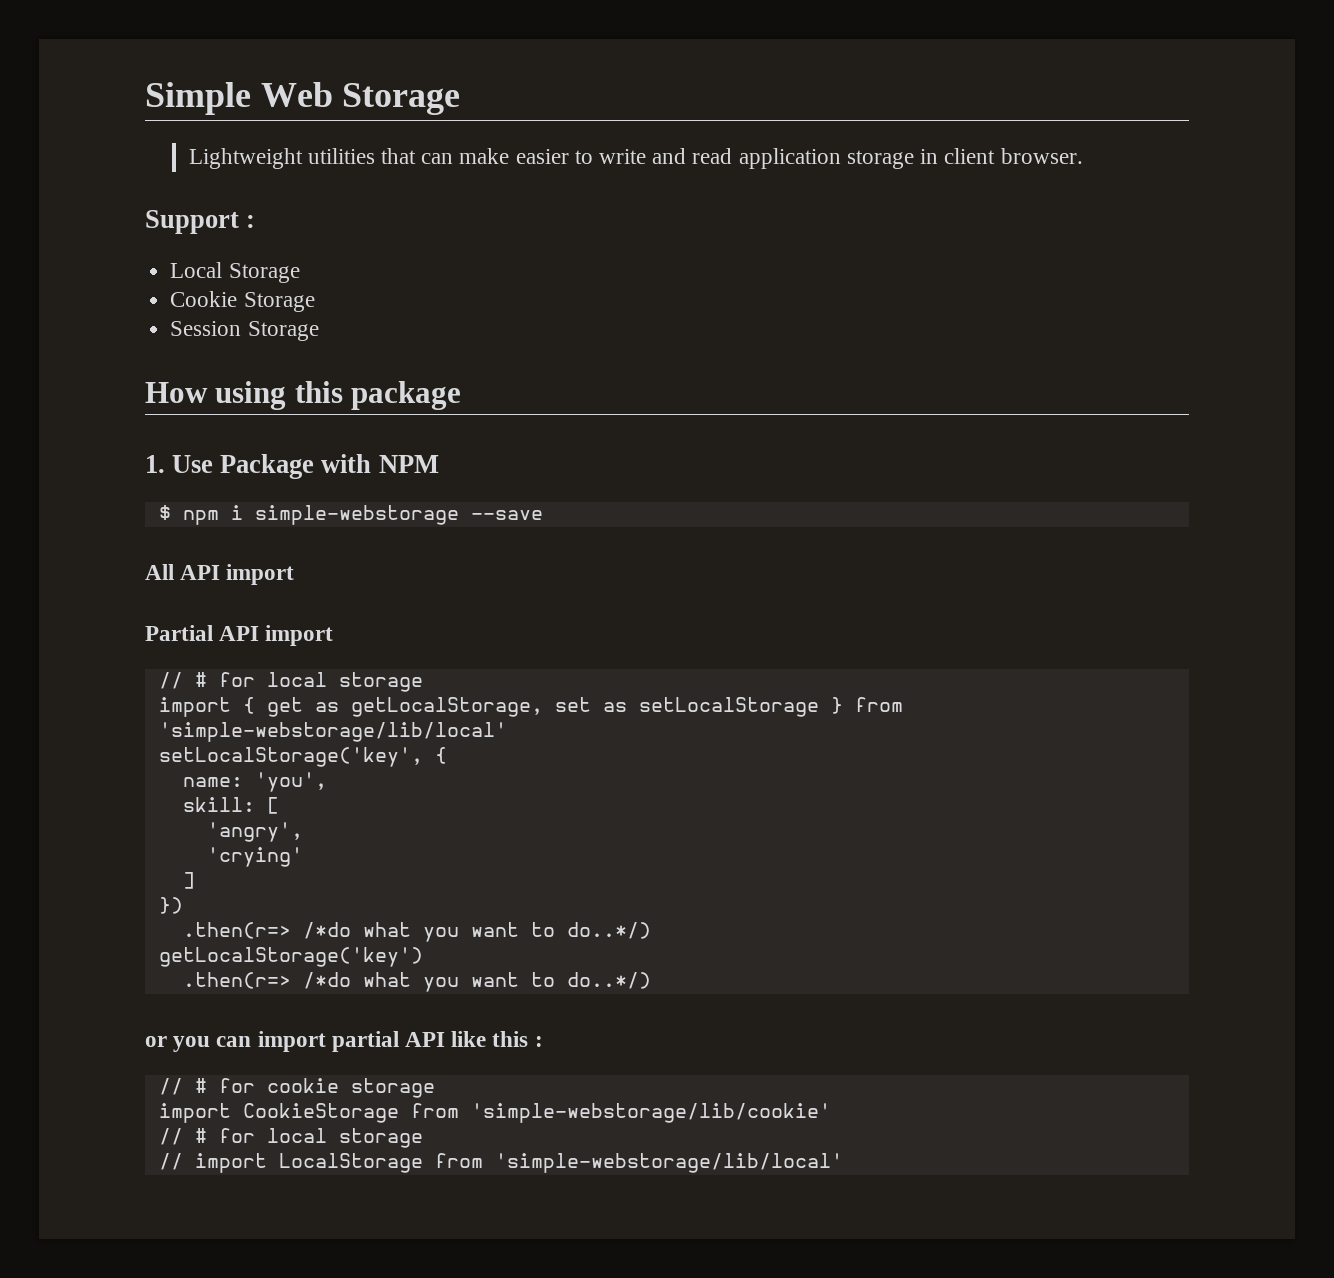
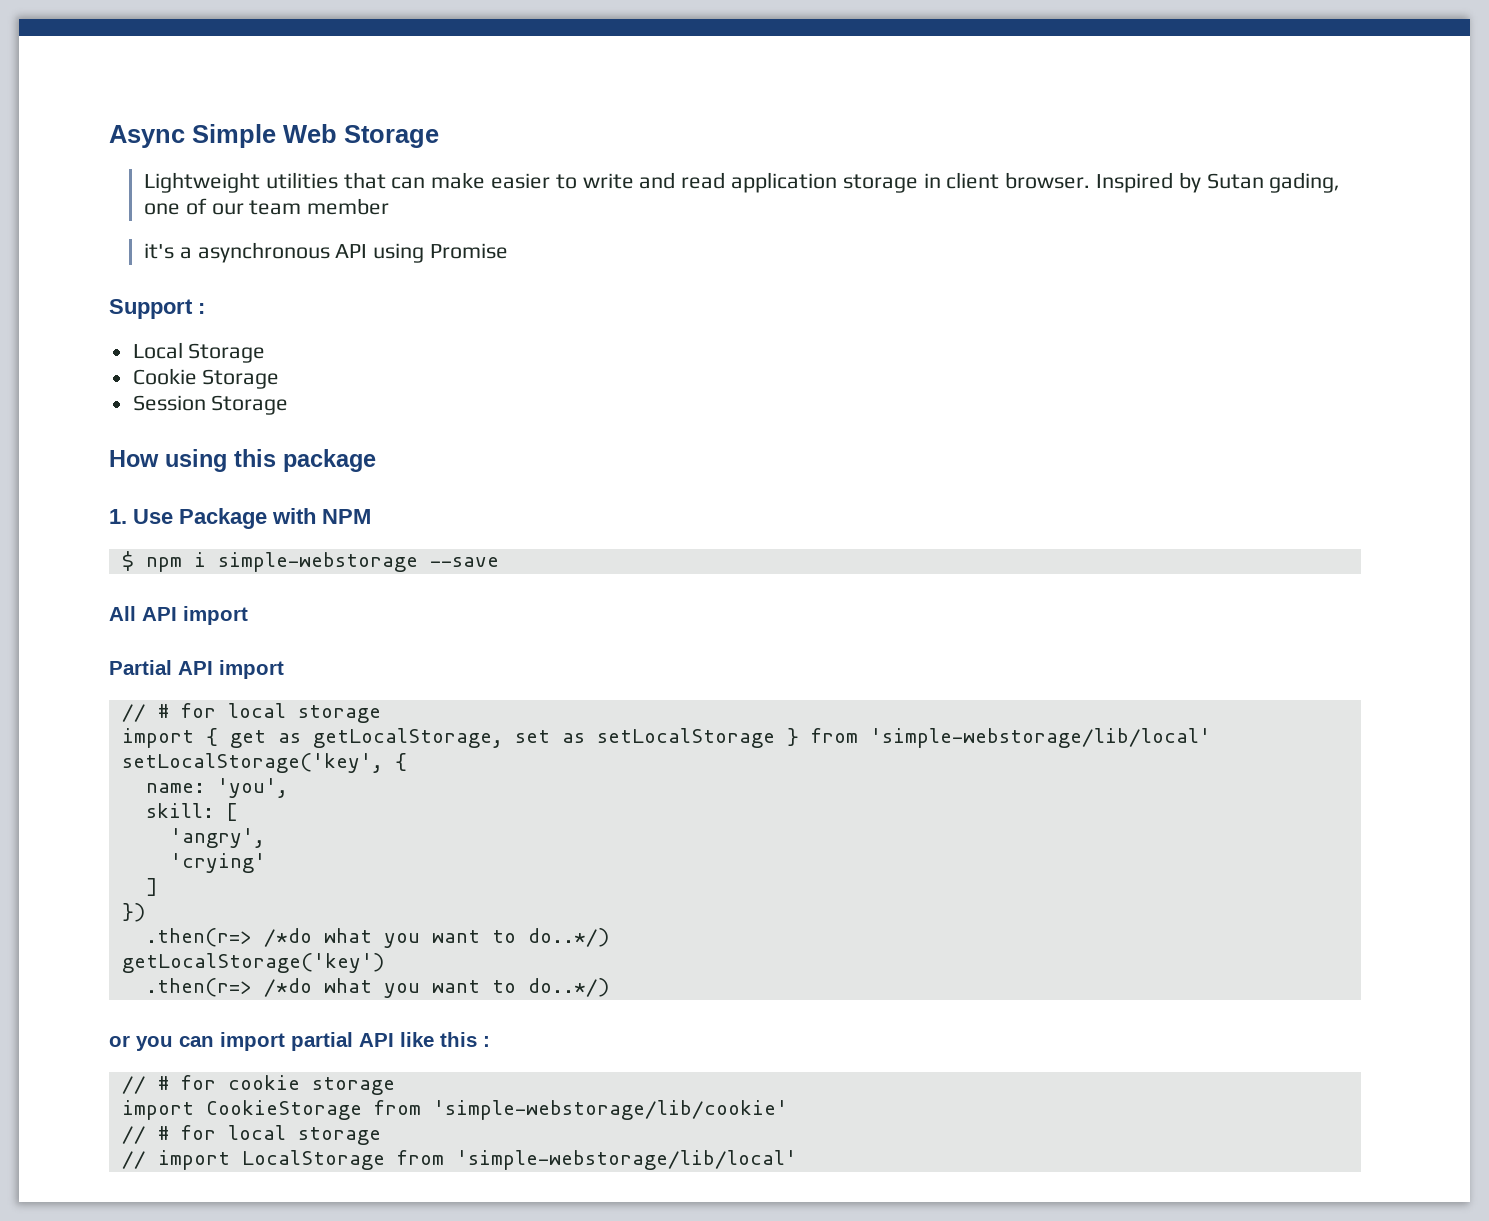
(145, 98) none -> [109,125,185,148] Async
(1083, 156) none -> [1096,172,1341,193] [143,198,390,215] [143,242,509,263] Inspired by Sutan gading, one of our team member // it's a asynchronous API using Promise

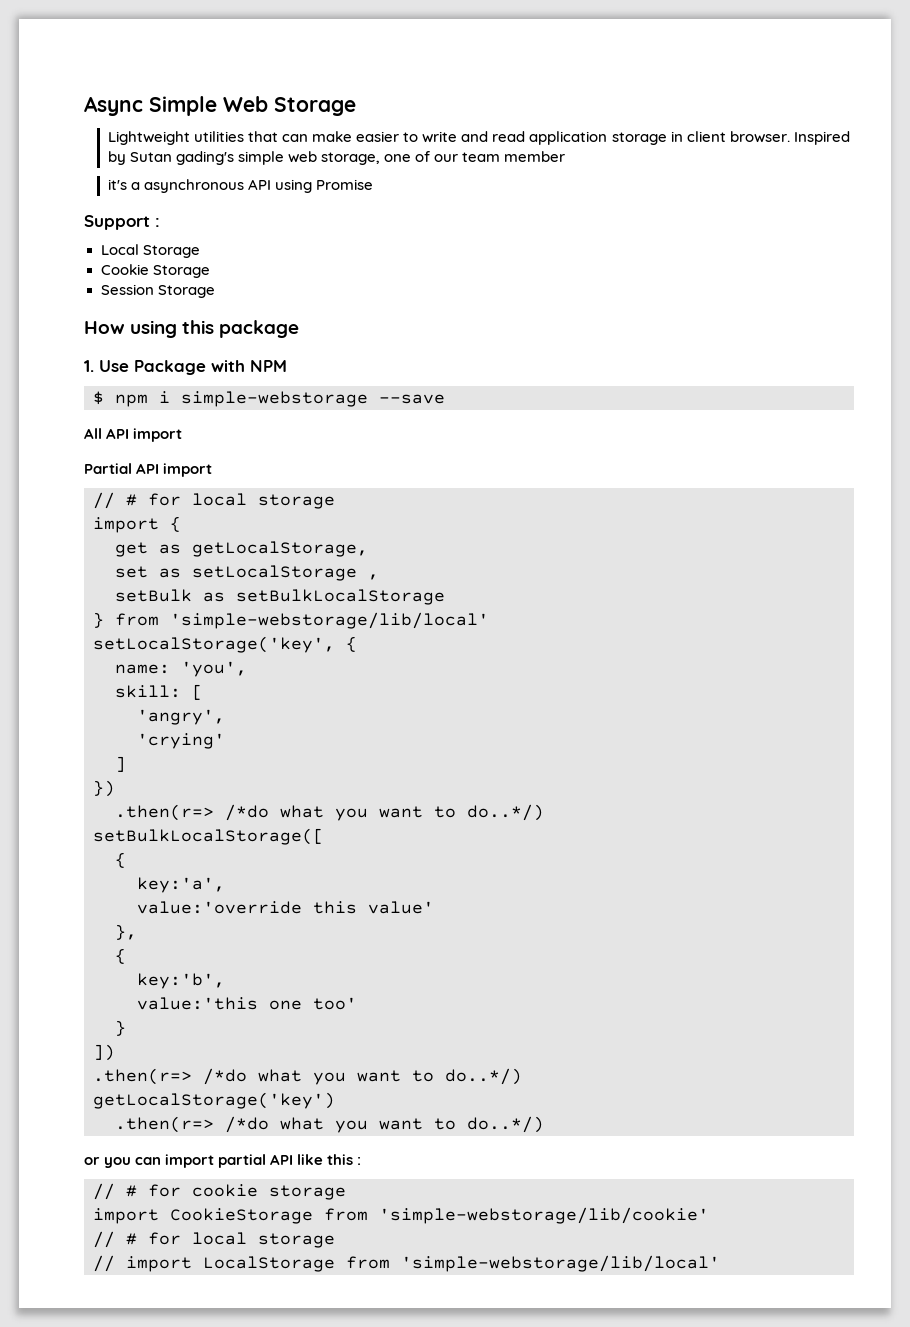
[1269,172,1341,193] gading, -> [176,151,381,165] gading's simple web storage,
(218, 737) none -> (181, 524) //
(503, 738) none -> (368, 549) //
(775, 738) none -> [368,574,379,580] [115,589,445,605] , // setBulk as setBulkLocalStorage //
(609, 937) none -> [93,828,324,845] [115,852,126,868] [137,877,225,893] [137,901,434,914] [115,924,137,940] [115,948,126,964] [137,973,225,989] [137,997,357,1010] [115,1020,126,1036] [93,1044,115,1061] [93,1068,522,1085] // setBulkLocalStorage([ // { // key:'a', // value:'override this value' // }, // { // key:'b', // value:'this one too' // } // ]) // .then(r=> /*do what you want to do..*/)

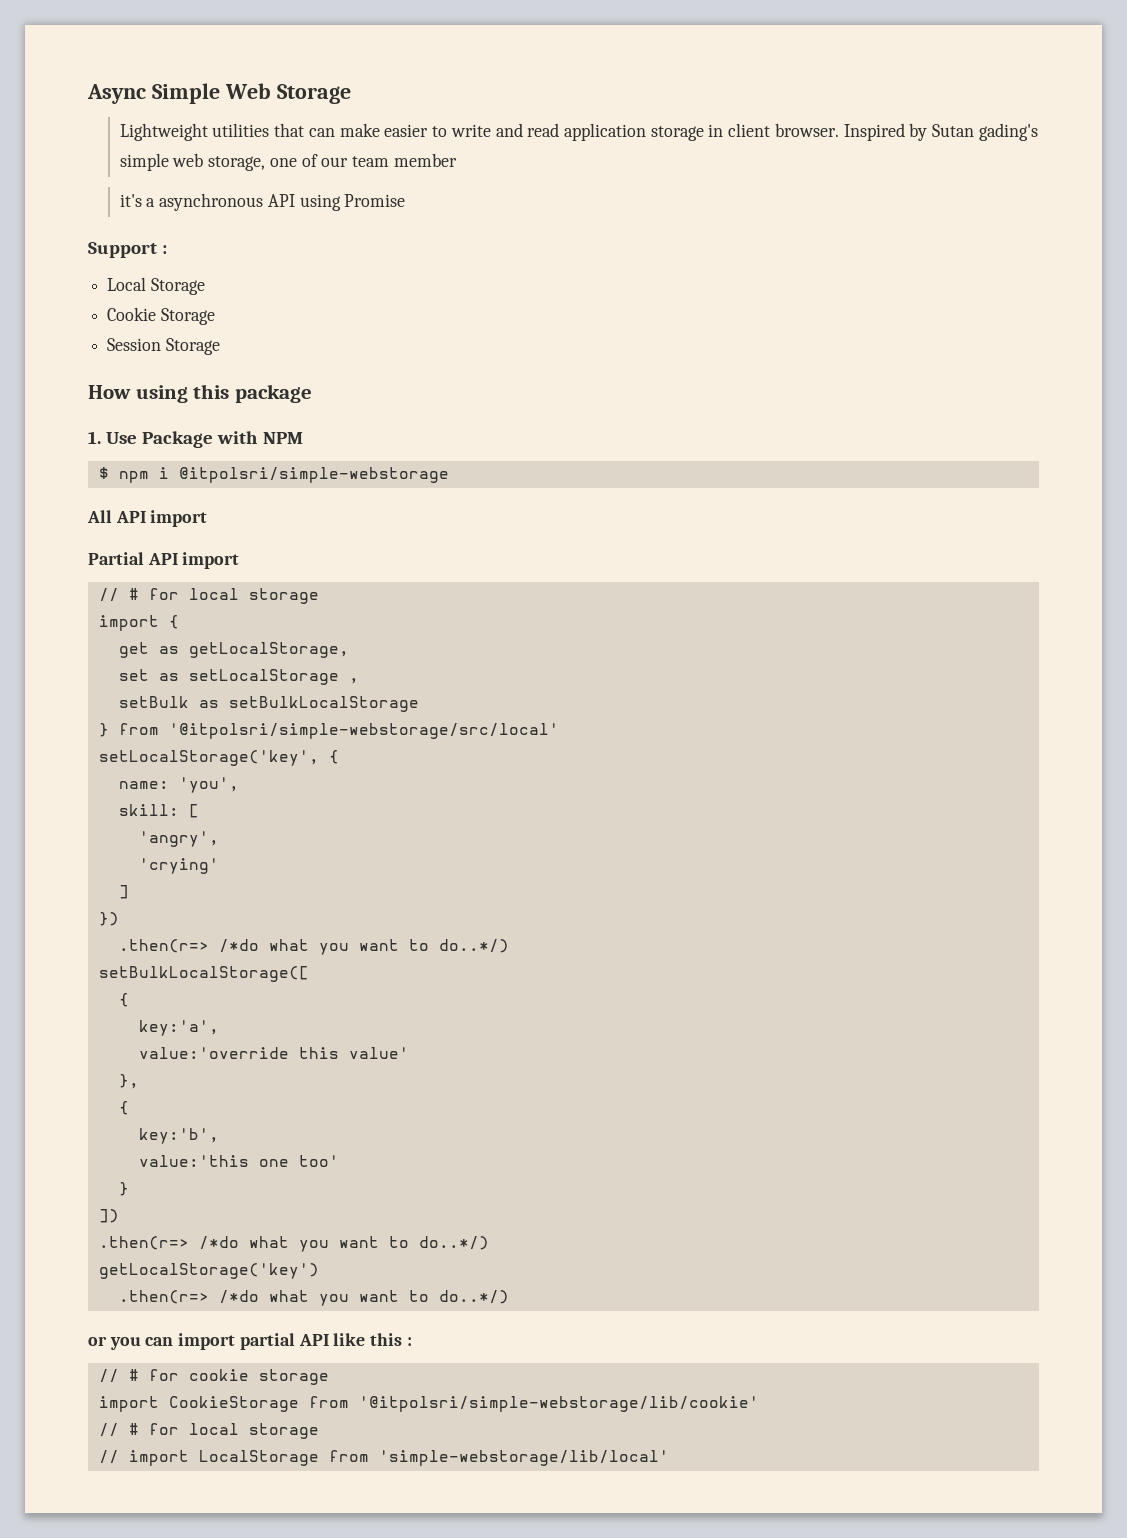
[181,391,445,407] simple-webstorage --save -> [178,467,449,483] @itpolsri/simple-webstorage
[170,612,489,629] 'simple-webstorage/lib/local' -> [168,723,559,739] '@itpolsri/simple-webstorage/src/local'
[379,1207,709,1224] 'simple-webstorage/lib/cookie' -> [358,1396,759,1412] '@itpolsri/simple-webstorage/lib/cookie'

